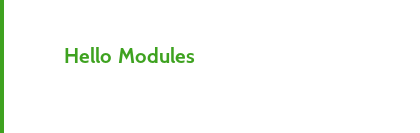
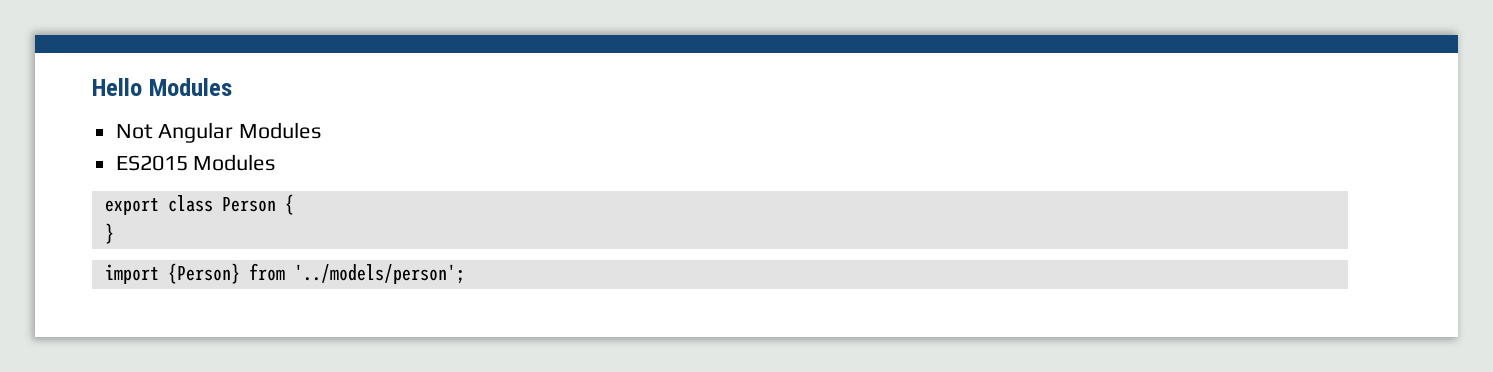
(195, 55) none -> [115,122,322,143] [115,154,276,171] [104,194,294,215] [104,223,114,244] [104,263,465,284] // Not Angular Modules // ES2015 Modules // export class Person { // } // import {Person} from '../models/person';

